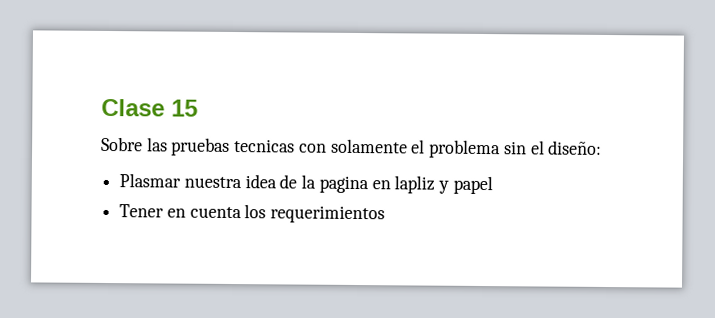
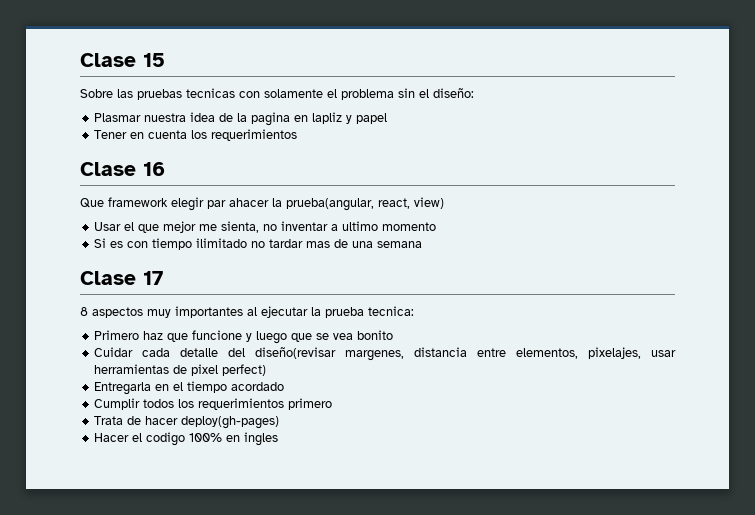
(386, 214) none -> [80,162,165,176] [80,197,444,211] [94,221,437,233] [94,238,423,250] [80,271,163,285] [80,306,414,318] [94,330,394,344] [94,347,677,361] [94,364,267,376] [94,381,285,395] [94,398,333,410] [94,416,280,429] [94,432,279,446] // Clase 16 // Que framework elegir par ahacer la prueba(angular, react, view) // Usar el que mejor me sienta, no inventar a ultimo momento // Si es con tiempo ilimitado no tardar mas de una semana // Clase 17 // 8 aspectos muy importantes al ejecutar la prueba tecnica: // Primero haz que funcione y luego que se vea bonito // Cuidar cada detalle del diseño(revisar margenes, distancia entre elementos, pixelajes, usar herramientas de pixel perfect) // Entregarla en el tiempo acordado // Cumplir todos los requerimientos primero // Trata de hacer deploy(gh-pages) // Hacer el codigo 100% en ingles

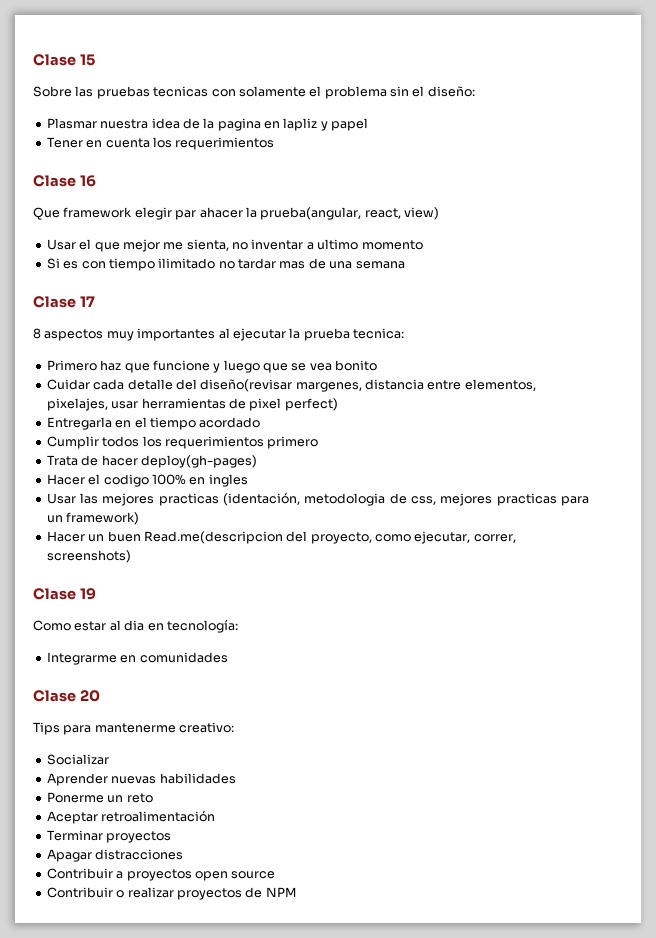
(279, 439) none -> [46,492,589,506] [46,512,140,525] [46,531,516,544] [46,550,131,563] [33,588,96,600] [33,619,238,633] [46,652,228,665] [33,690,100,702] [33,722,235,735] [46,754,109,765] [46,773,236,786] [46,792,153,803] [46,810,216,824] [46,830,172,843] [46,849,184,862] [46,868,276,881] [46,887,297,900] // Usar las mejores practicas (identación, metodologia de css, mejores practicas para un framework) // Hacer un buen Read.me(descripcion del proyecto, como ejecutar, correr, screenshots) // Clase 19 // Como estar al dia en tecnología: // Integrarme en comunidades // Clase 20 // Tips para mantenerme creativo: // Socializar // Aprender nuevas habilidades // Ponerme un reto // Aceptar retroalimentación // Terminar proyectos // Apagar distracciones // Contribuir a proyectos open source // Contribuir o realizar proyectos de NPM

